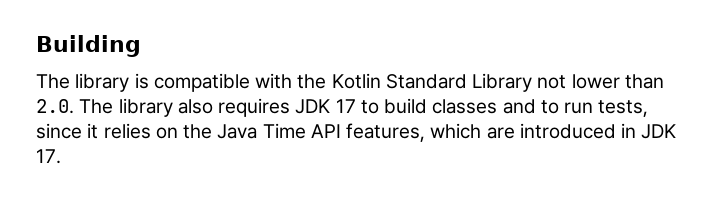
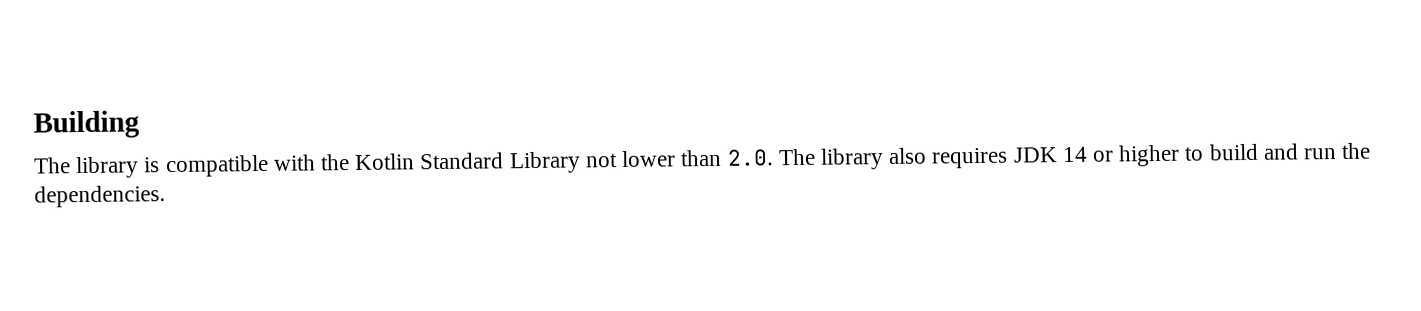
[335,98,649,117] [36,123,677,142] [36,149,61,164] 17 to build classes and to run tests, since it relies on the Java Time API features, which are introduced in JDK 17. -> [1061,142,1372,167] [34,185,166,208] 14 or higher to build and run the dependencies.

